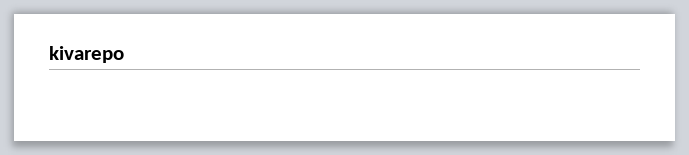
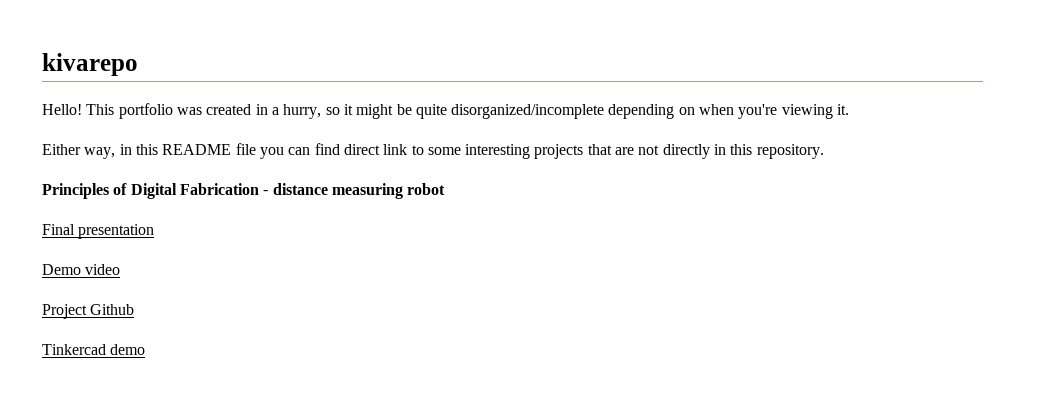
(124, 54) none -> [42,103,850,119] [42,143,824,159] [42,183,446,199] [42,224,155,239] [42,264,121,275] [42,304,135,319] [42,344,146,355] // Hello! This portfolio was created in a hurry, so it might be quite disorganized/incomplete depending on when you're viewing it. // Either way, in this README file you can find direct link to some interesting projects that are not directly in this repository. // Principles of Digital Fabrication - distance measuring robot // Final presentation // Demo video // Project Github // Tinkercad demo

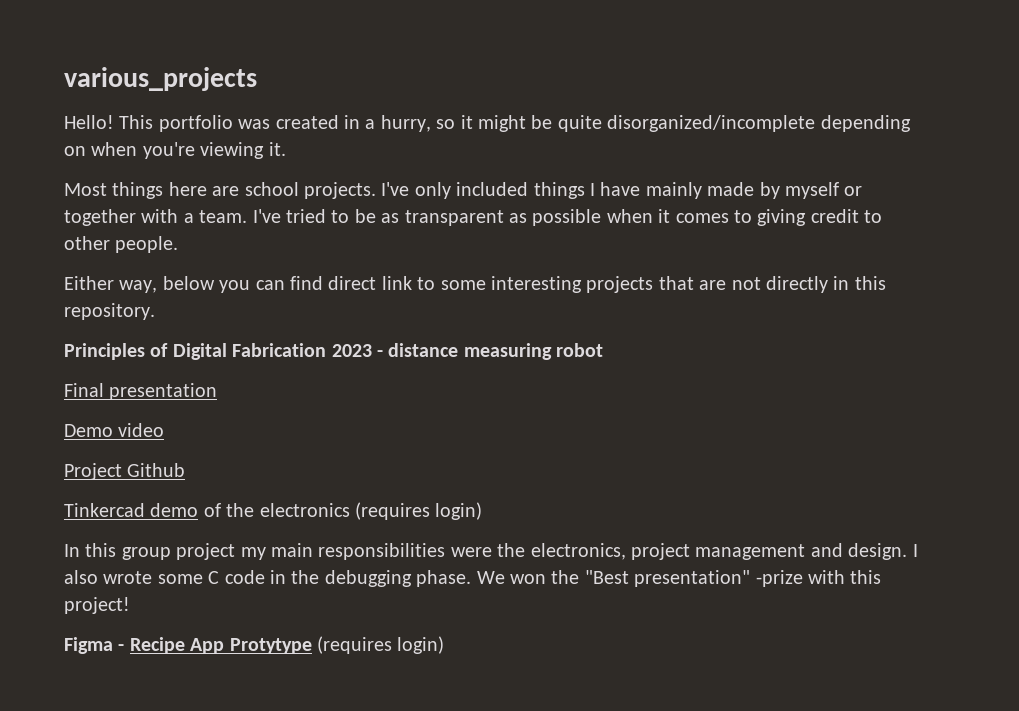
[42,53,138,76] kivarepo -> [64,67,257,91] various_projects
[42,143,256,159] Either way, in this README file -> [64,182,863,199] [64,209,883,226] [64,236,179,253] [64,276,215,293] Most things here are school projects. I've only included things I have mainly made by myself or together with a team. I've tried to be as transparent as possible when it comes to giving credit to other people. // Either way, below
(259, 189) none -> [331,344,372,357] 2023
(146, 349) none -> [203,502,483,520] [64,543,918,560] [64,570,882,587] [64,597,130,614] [64,636,445,654] of the electronics (requires login) // In this group project my main responsibilities were the electronics, project management and design. I also wrote some C code in the debugging phase. We won the "Best presentation" -prize with this project! // Figma - Recipe App Protytype (requires login)

